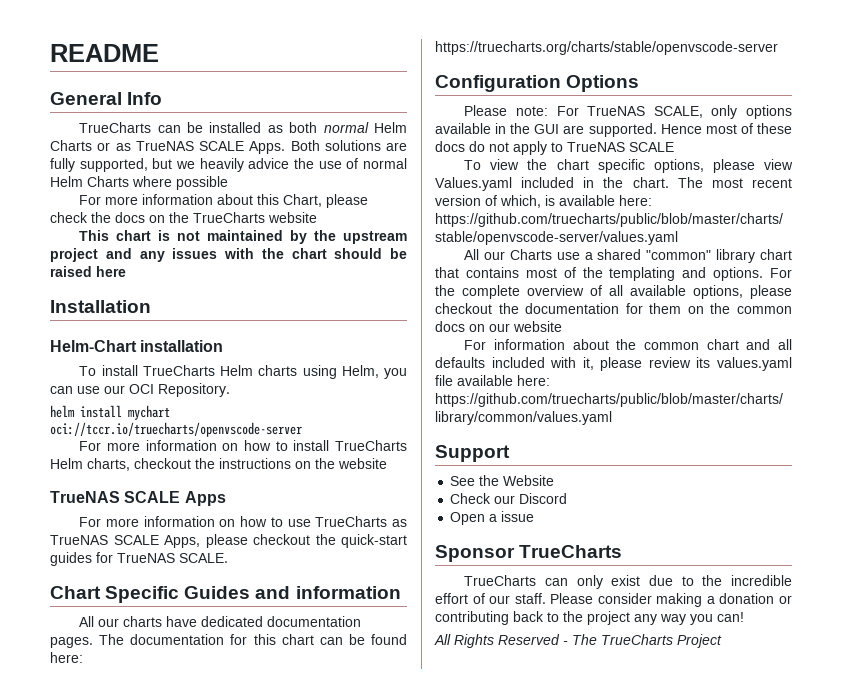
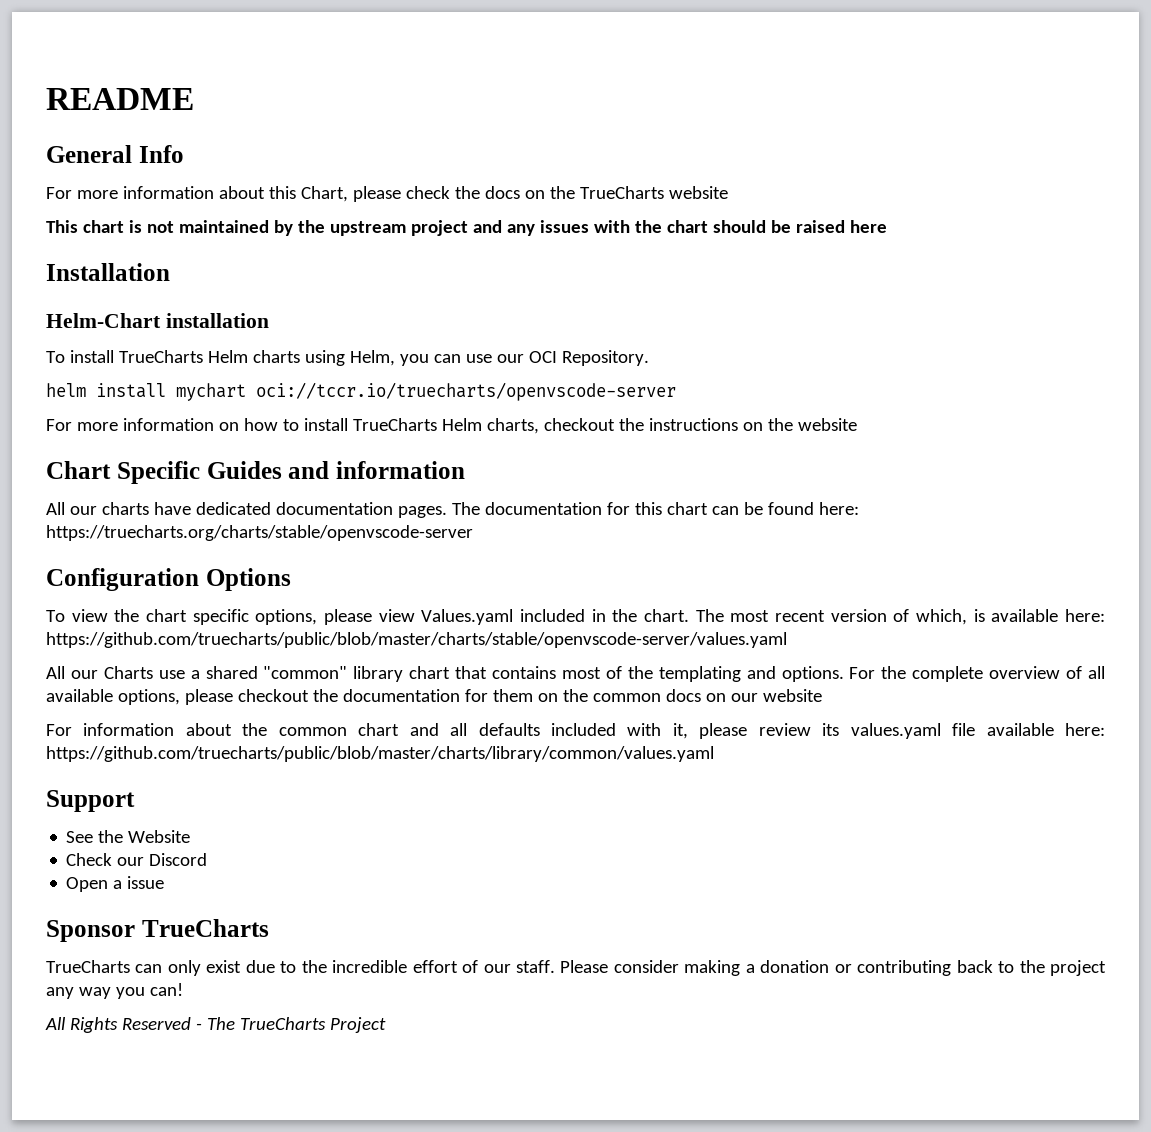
[79,122,407,133] [50,140,407,154] [50,158,408,172] [50,176,228,190] // TrueCharts can be installed as both normal Helm Charts or as TrueNAS SCALE Apps. Both solutions are fully supported, but we heavily advice the use of normal Helm Charts where possible -> (184, 154) none
[50,491,226,506] [79,516,407,527] [50,534,407,548] [50,552,228,566] // TrueNAS SCALE Apps // For more information on how to use TrueCharts as TrueNAS SCALE Apps, please checkout the quick-start guides for TrueNAS SCALE. -> (857, 424) none
[464,105,792,119] [435,123,792,137] [435,141,674,155] // Please note: For TrueNAS SCALE, only options available in the GUI are supported. Hence most of these docs do not apply to TrueNAS SCALE -> (291, 579) none

